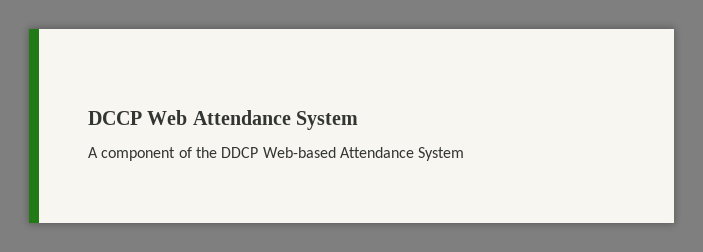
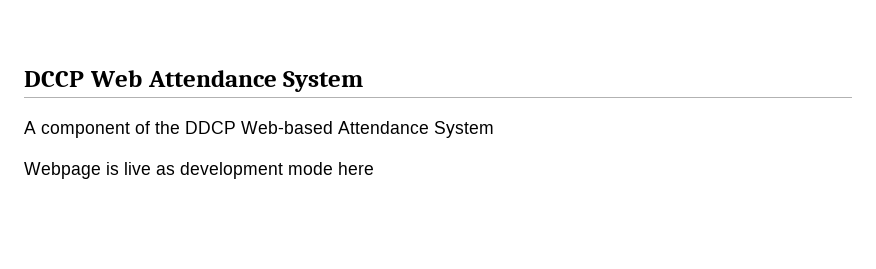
(465, 154) none -> [24,162,374,179] // Webpage is live as development mode here

